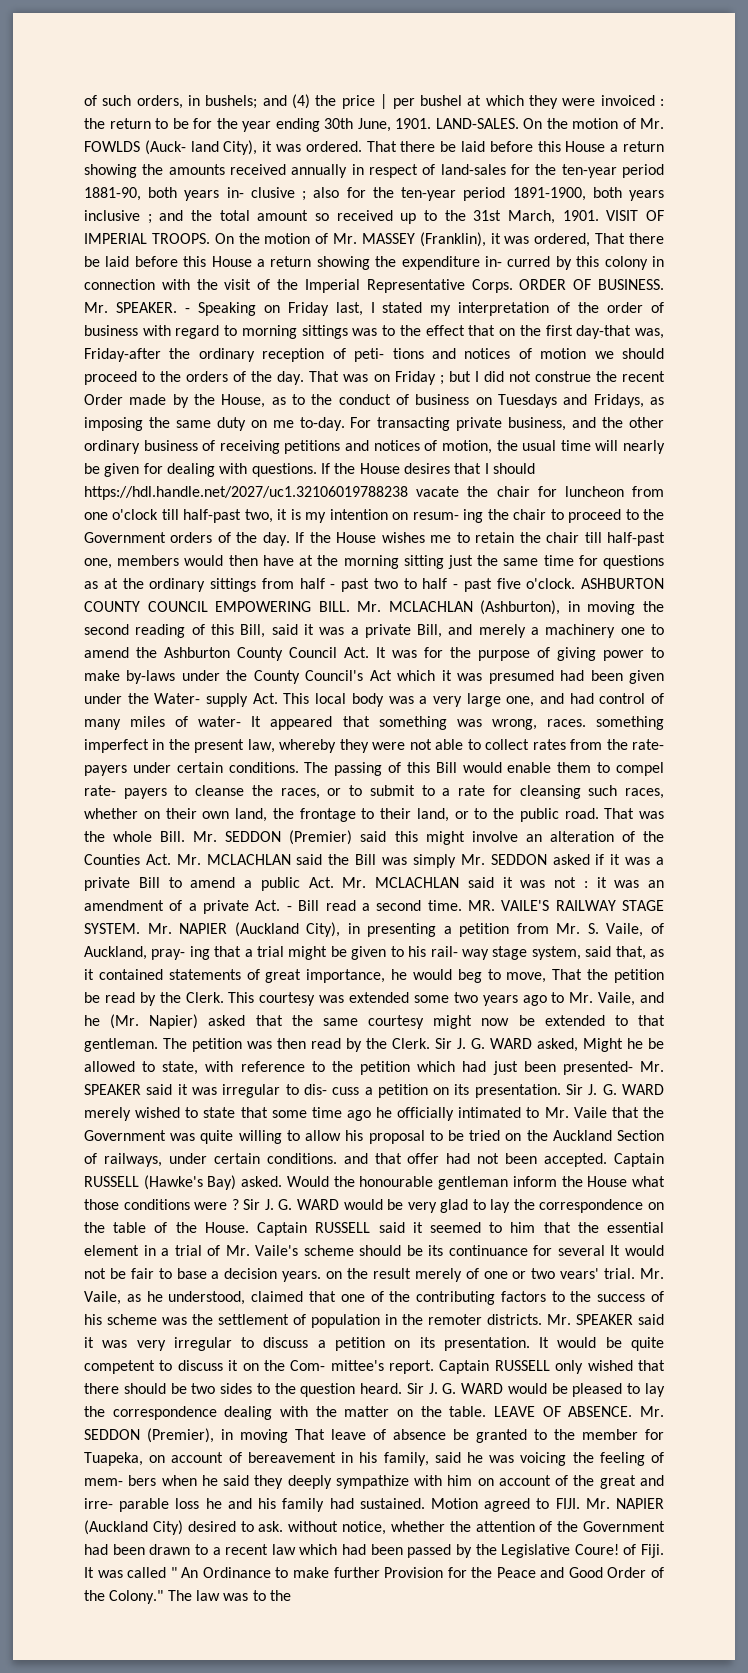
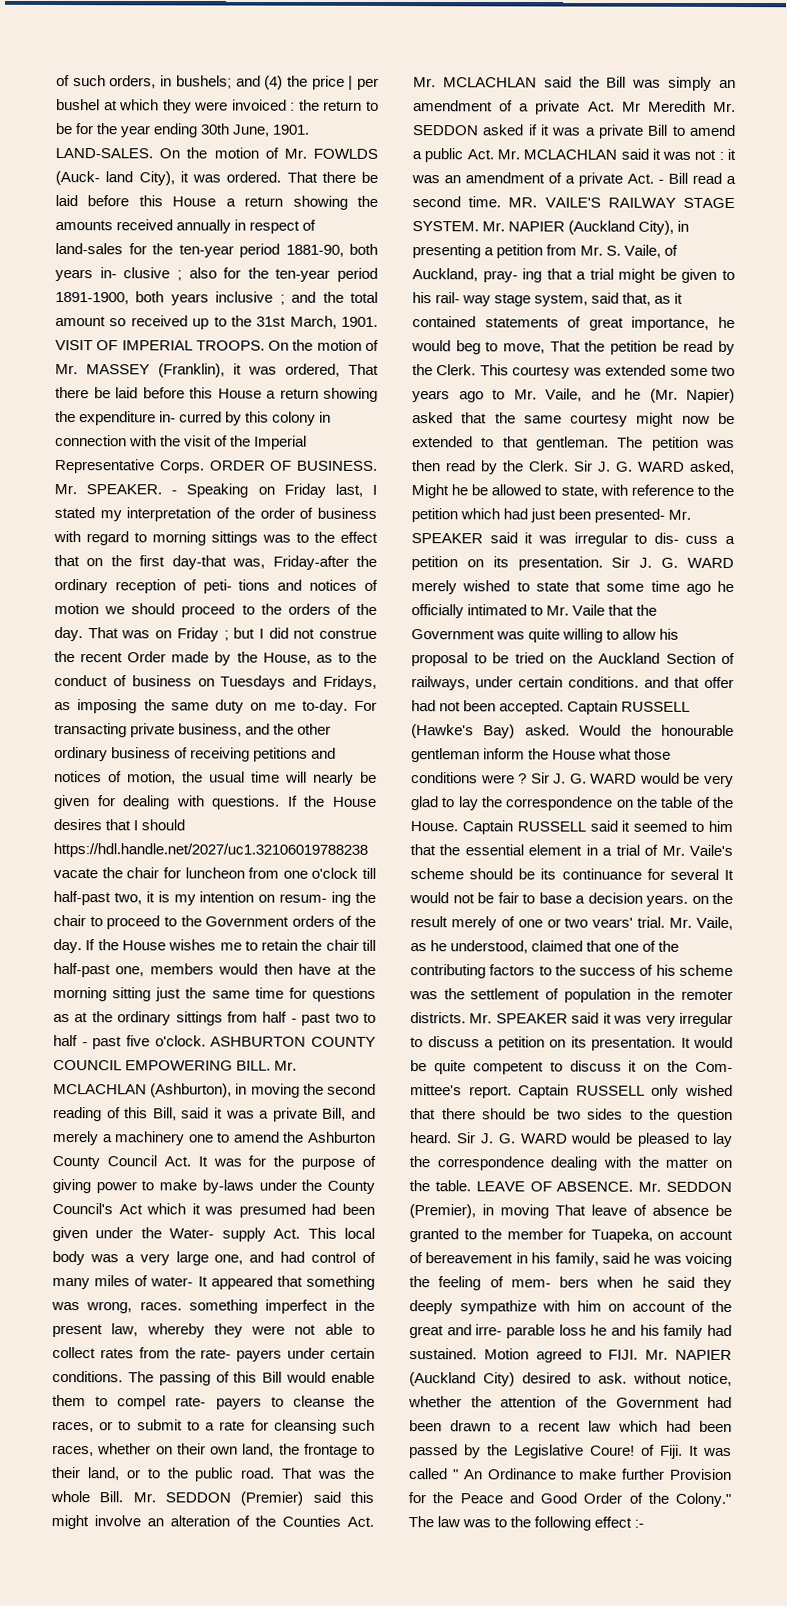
(456, 861) none -> [719,79,736,89] [413,100,706,115] an amendment of a private Act. Mr Meredith
(291, 1595) none -> [534,1516,645,1531] following effect :-

